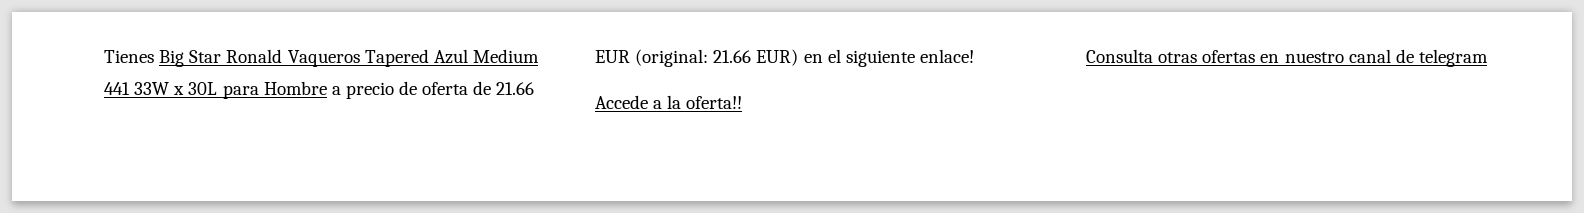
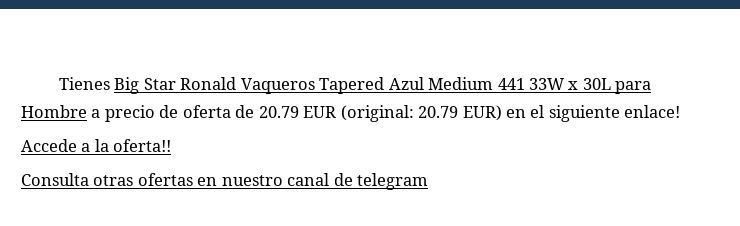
[496,82,535,95] 21.66 -> [258,106,299,118] 20.79
[713,50,752,63] 21.66 -> [418,106,459,118] 20.79

